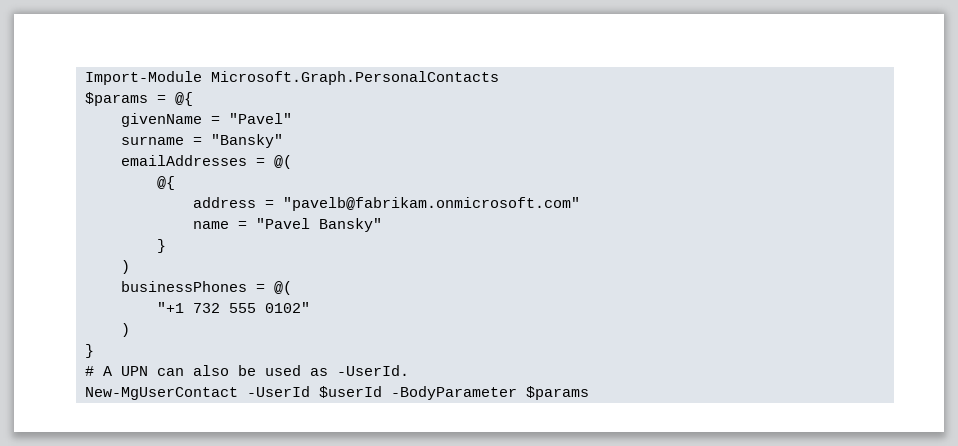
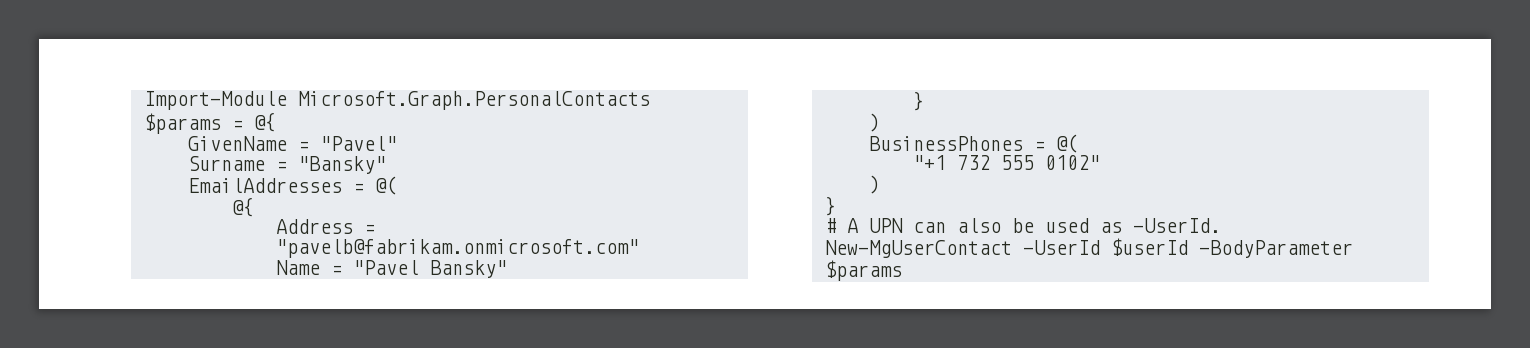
[120,113,202,127] givenName -> [187,136,287,151] GivenName
[120,136,184,145] surname -> [187,156,265,171] Surname
[120,155,247,166] emailAddresses -> [187,178,342,193] EmailAddresses
[192,197,256,208] address -> [275,219,353,234] Address
[192,221,229,229] name -> [275,260,320,275] Name
[120,281,247,292] businessPhones -> [868,136,1023,151] BusinessPhones

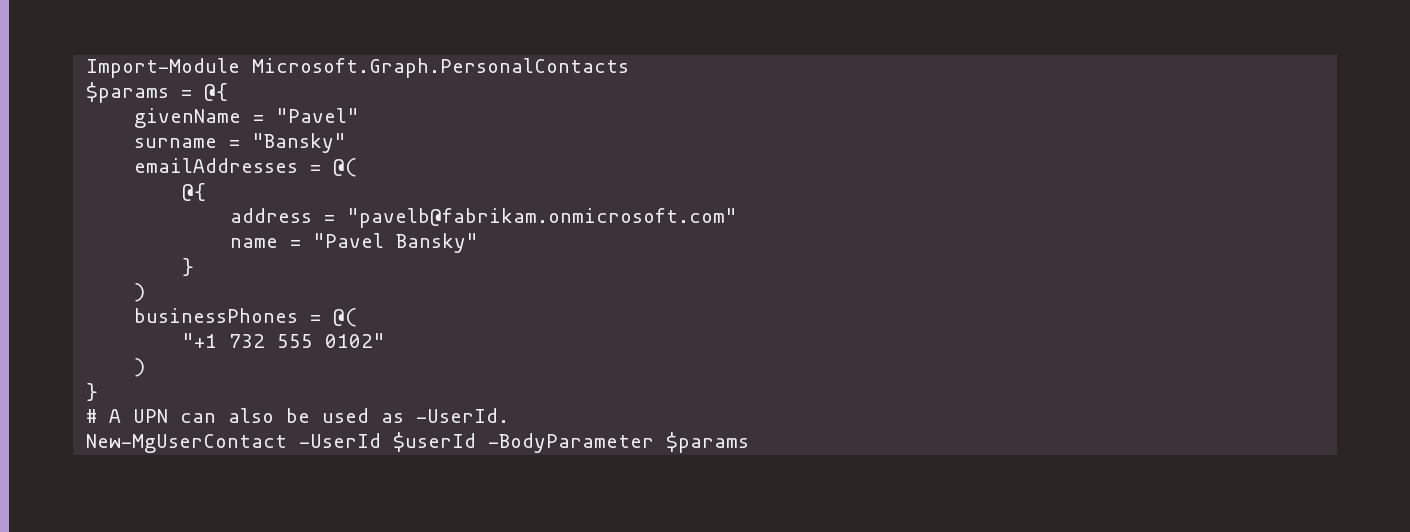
[187,136,287,151] GivenName -> [133,108,241,128] givenName
[187,156,265,171] Surname -> [133,138,217,148] surname
[187,178,342,193] EmailAddresses -> [133,158,298,173] emailAddresses
[275,219,353,234] Address -> [229,208,312,223] address
[275,260,320,275] Name -> [229,238,278,248] name
[868,136,1023,151] BusinessPhones -> [133,308,298,323] businessPhones

